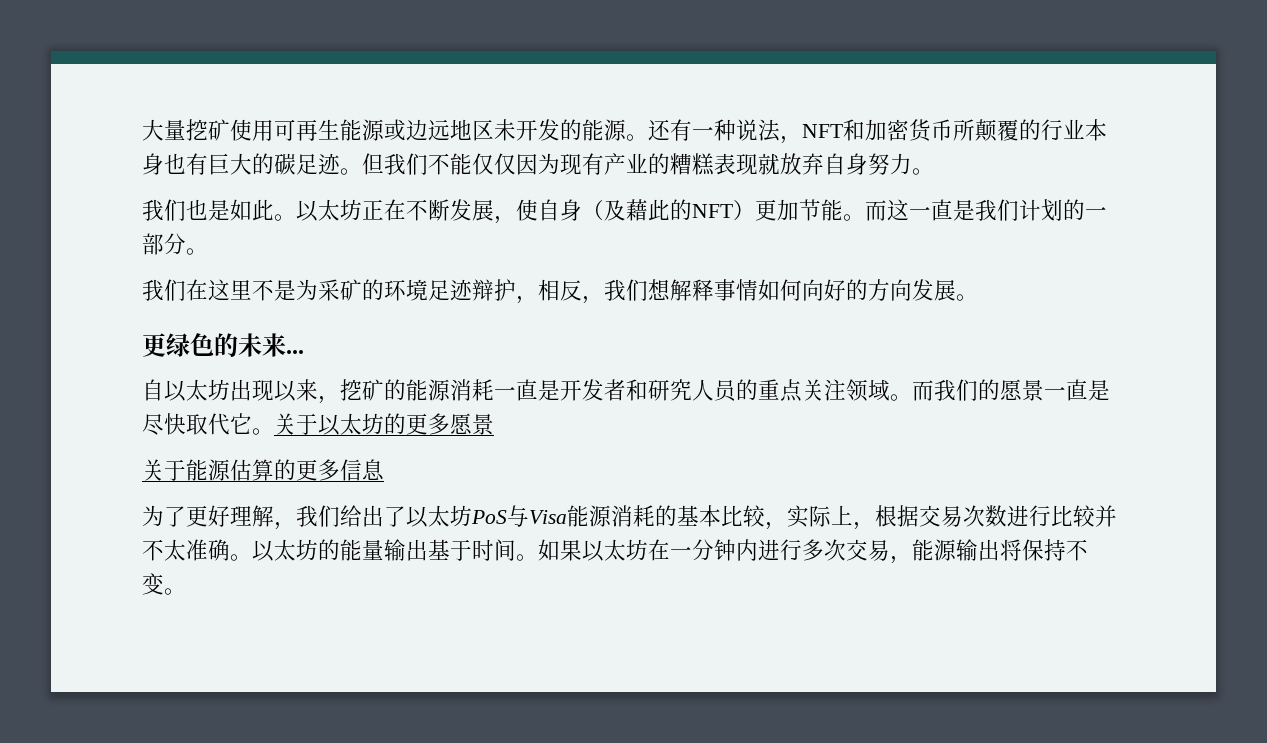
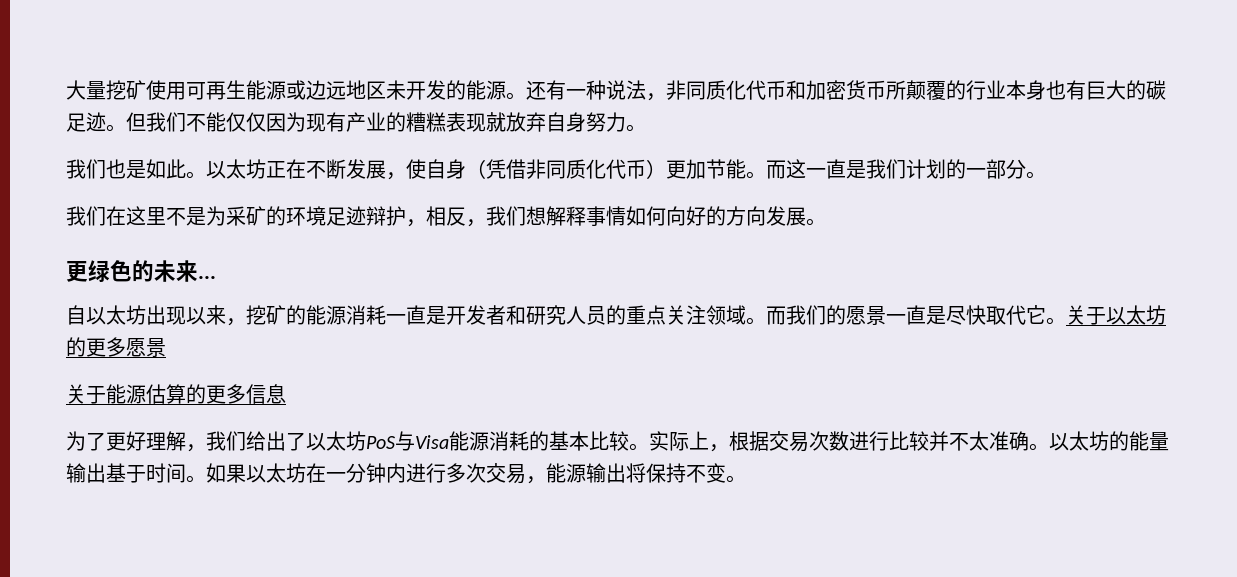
[802,124,843,138] NFT -> [666,80,786,100] 非同质化代币
[604,199,733,221] 及藉此的NFT -> [486,159,646,179] 凭借非同质化代币
[765,522,787,530] ， -> [629,443,649,451] 。

